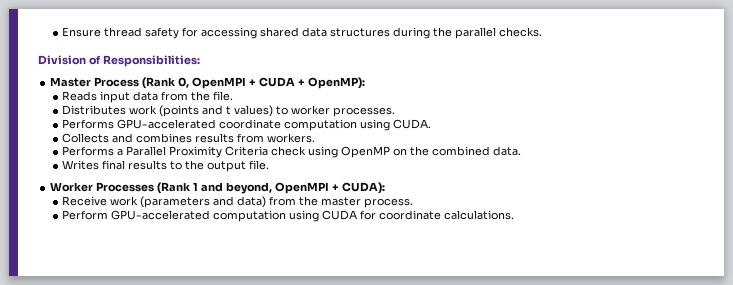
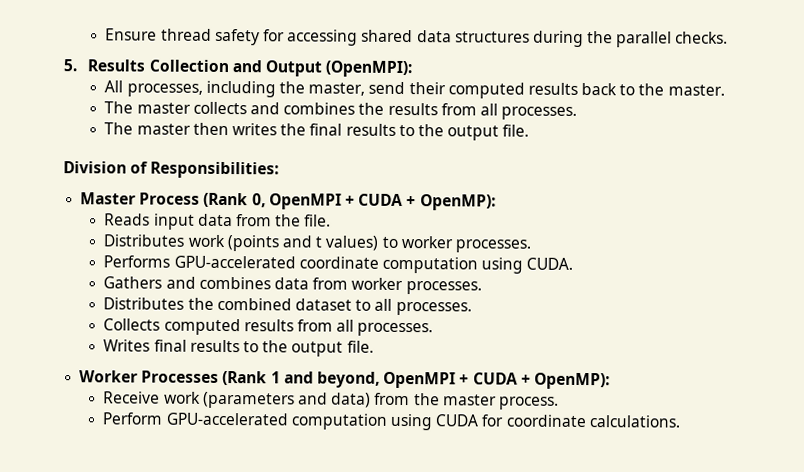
(543, 32) none -> [63,59,413,78] [104,80,725,99] [104,101,578,120] [104,122,530,141] // 5. Results Collection and Output (OpenMPI): // All processes, including the master, send their computed results back to the master. // The master collects and combines the results from all processes. // The master then writes the final results to the output file.
[62,133,316,143] [62,146,522,158] Collects and combines results from workers. // Performs a Parallel Proximity Criteria check using OpenMP on the combined data. -> [103,276,482,295] [103,297,472,316] [103,318,434,337] Gathers and combines data from worker processes. // Distributes the combined dataset to all processes. // Collects computed results from all processes.
[342,182,386,194] CUDA): -> [472,372,610,390] CUDA + OpenMP):

